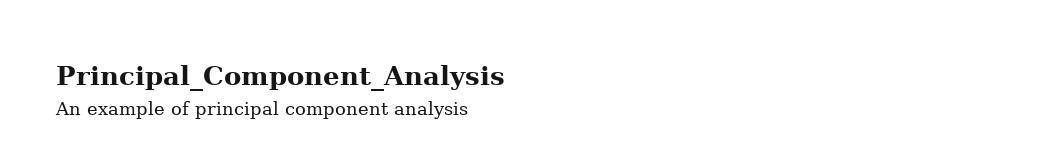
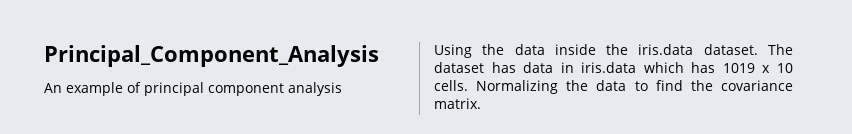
(468, 110) none -> [434,44,793,58] [434,62,793,73] [434,80,793,94] [434,98,481,109] // Using the data inside the iris.data dataset. The dataset has data in iris.data which has 1019 x 10 cells. Normalizing the data to find the covariance matrix.

